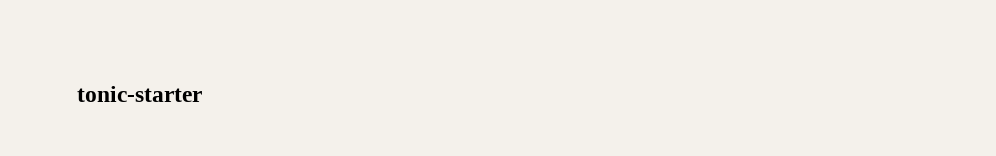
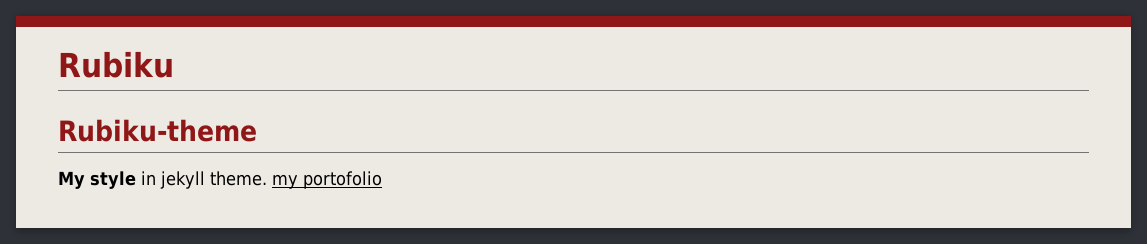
[77,86,202,102] tonic-starter -> [58,51,174,78] [58,119,257,142] [58,171,382,189] Rubiku // Rubiku-theme // My style in jekyll theme. my portofolio

